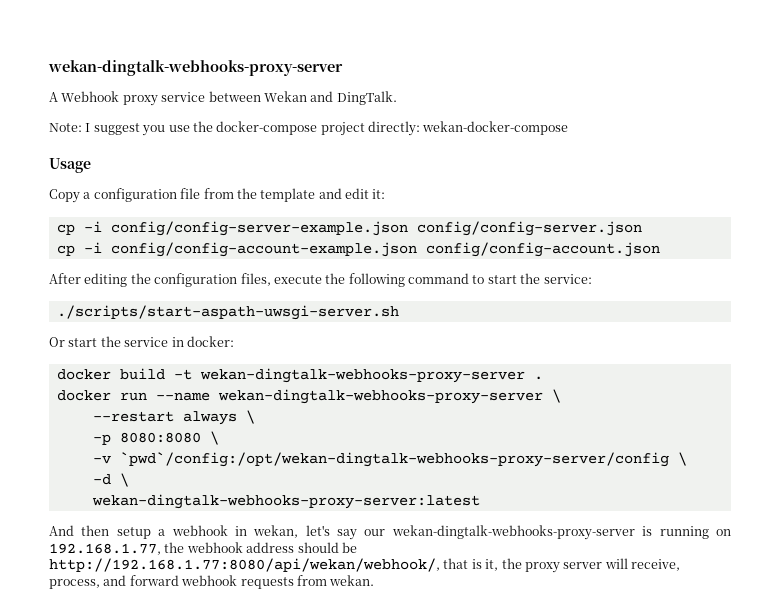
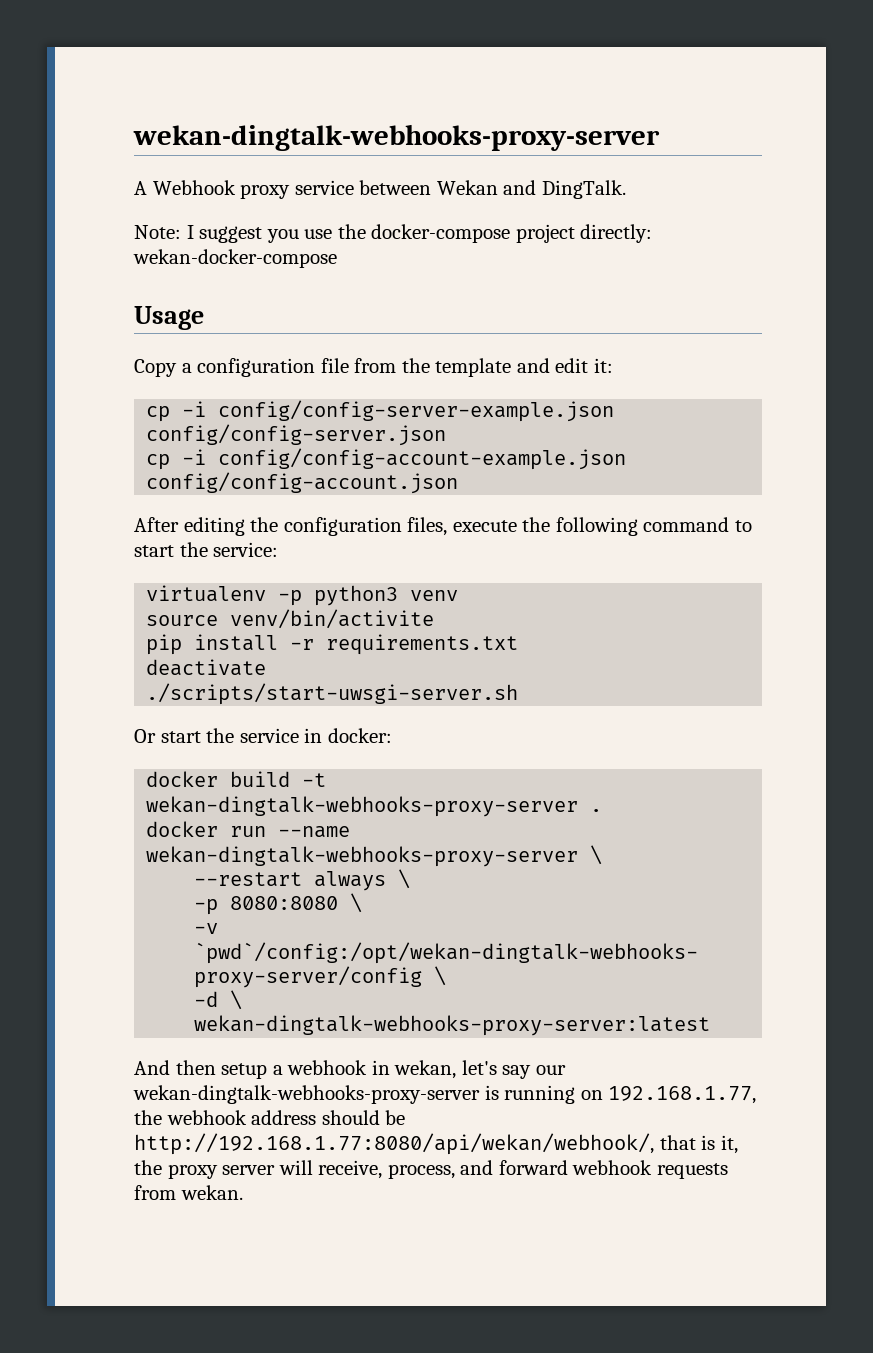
[56,305,399,320] ./scripts/start-aspath-uwsgi-server.sh -> [146,585,459,606] [146,609,435,629] [146,634,519,655] [146,659,267,676] [146,683,519,705] virtualenv -p python3 venv // source venv/bin/activite // pip install -r requirements.txt // deactivate // ./scripts/start-uwsgi-server.sh

